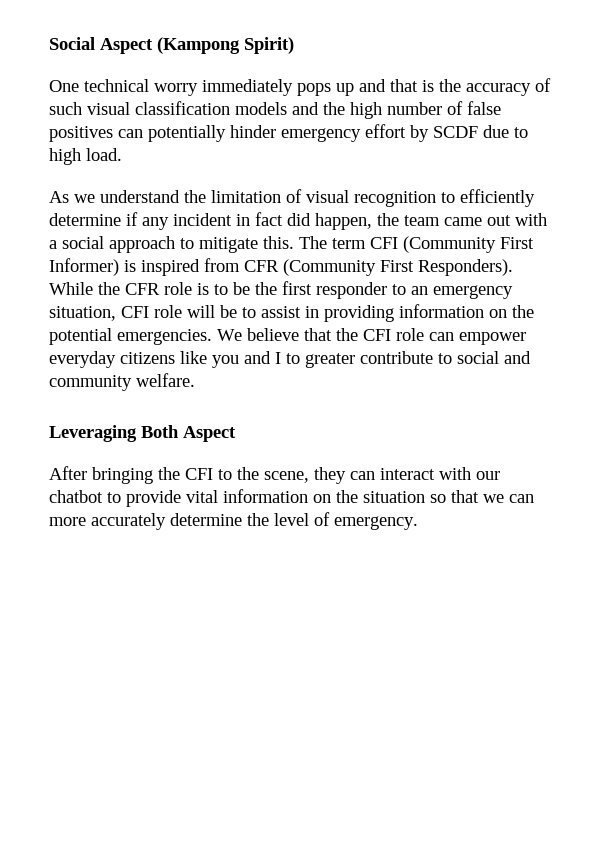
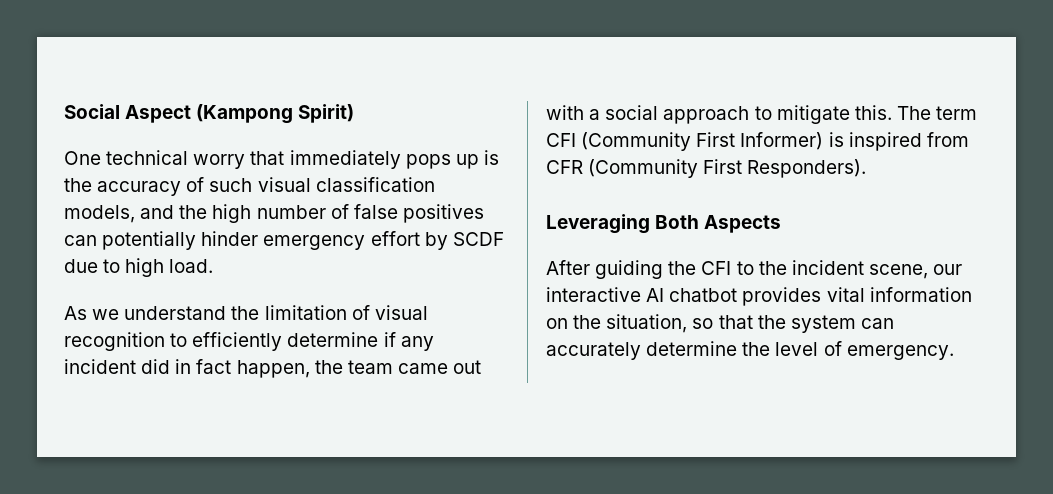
(198, 89) none -> [250,151,285,165] that
[359,79,418,92] and that -> (479, 161) none
[235,102,287,115] models -> [64,205,135,223] models,
(232, 219) none -> [141,359,171,374] did
[287,213,311,226] did -> (232, 366) none
[49,281,513,299] [49,304,534,322] [49,328,526,345] [49,351,531,368] [49,373,195,391] While the CFR role is to be the first responder to an emergency situation, CFI role will be to assist in providing information on the potential emergencies. We believe that the CFI role can empower everyday citizens like you and I to greater contribute to social and community welfare. -> (867, 168) none
[183,426,236,442] Aspect -> [704,215,782,233] Aspects
[92,467,153,484] bringing -> [595,260,664,279] guiding
[264,467,500,484] [49,490,181,507] scene, they can interact with our chatbot to provide -> [791,260,963,279] [546,287,822,306] incident scene, our interactive AI chatbot provides
[363,491,425,503] situation -> [606,314,688,333] situation,
[483,494,534,503] [49,517,86,526] we can more -> [757,315,894,333] the system can

